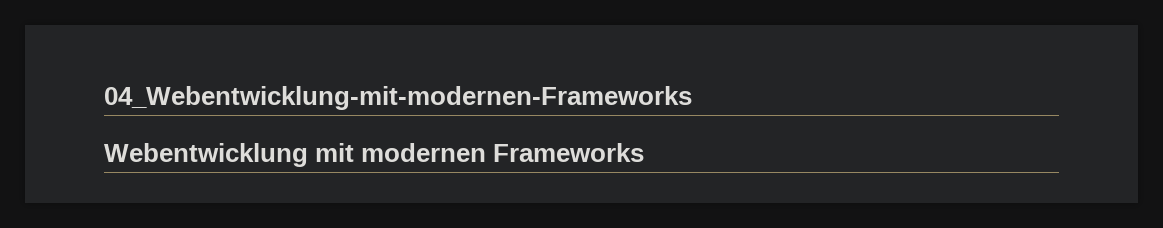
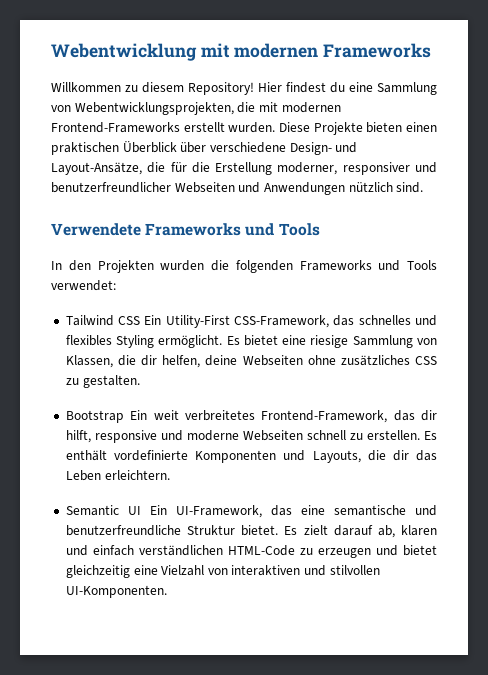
[104,86,692,110] 04_Webentwicklung-mit-modernen-Frameworks // -> (51, 52) none
(645, 152) none -> [51,82,437,95] [51,102,341,115] [51,122,438,135] [51,141,358,155] [51,162,437,175] [51,182,424,195] [51,223,320,236] [51,260,437,273] [51,280,116,291] [65,315,438,328] [65,335,437,348] [65,355,437,368] [65,375,140,388] [65,410,437,423] [65,430,437,443] [65,450,437,463] [65,470,170,481] [65,505,437,518] [65,525,437,538] [65,545,437,558] [65,565,380,578] [65,585,167,598] // Willkommen zu diesem Repository! Hier findest du eine Sammlung von Webentwicklungsprojekten, die mit modernen Frontend-Frameworks erstellt wurden. Diese Projekte bieten einen praktischen Überblick über verschiedene Design- und Layout-Ansätze, die für die Erstellung moderner, responsiver und benutzerfreundlicher Webseiten und Anwendungen nützlich sind. // Verwendete Frameworks und Tools // In den Projekten wurden die folgenden Frameworks und Tools verwendet: // Tailwind CSS Ein Utility-First CSS-Framework, das schnelles und flexibles Styling ermöglicht. Es bietet eine riesige Sammlung von Klassen, die dir helfen, deine Webseiten ohne zusätzliches CSS zu gestalten. // Bootstrap Ein weit verbreitetes Frontend-Framework, das dir hilft, responsive und moderne Webseiten schnell zu erstellen. Es enthält vordefinierte Komponenten und Layouts, die dir das Leben erleichtern. // Semantic UI Ein UI-Framework, das eine semantische und benutzerfreundliche Struktur bietet. Es zielt darauf ab, klaren und einfach verständlichen HTML-Code zu erzeugen und bietet gleichzeitig eine Vielzahl von interaktiven und stilvollen UI-Komponenten.

